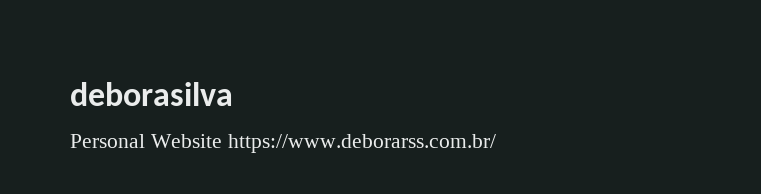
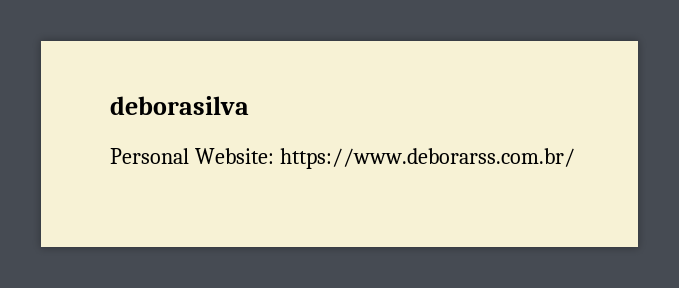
[150,134,222,148] Website -> [194,148,274,164] Website:

